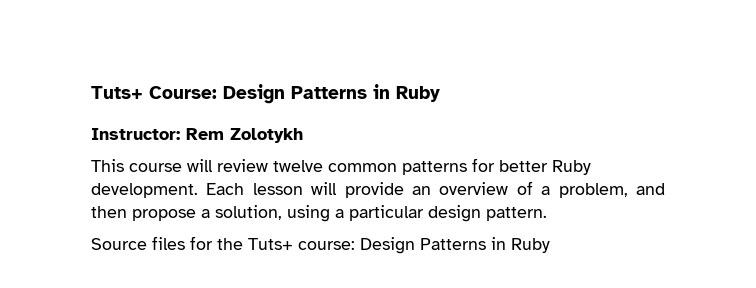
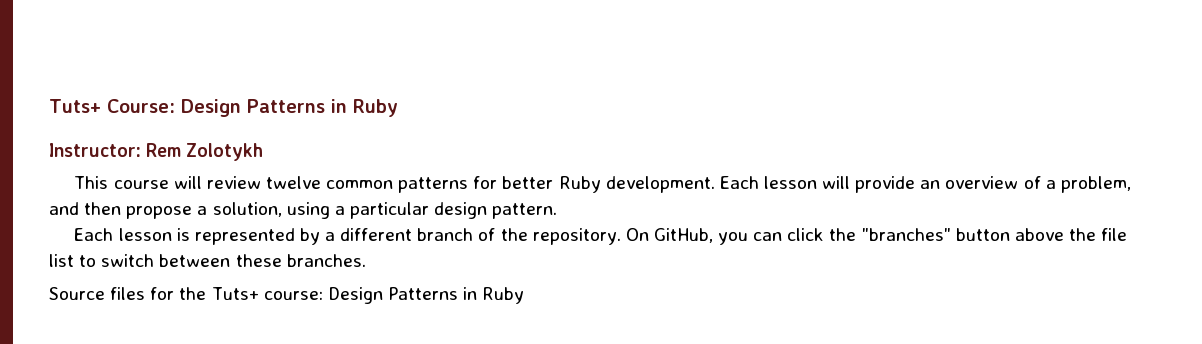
(547, 214) none -> [74,228,1128,245] [49,254,366,267] // Each lesson is represented by a different branch of the repository. On GitHub, you can click the "branches" button above the file list to switch between these branches.

